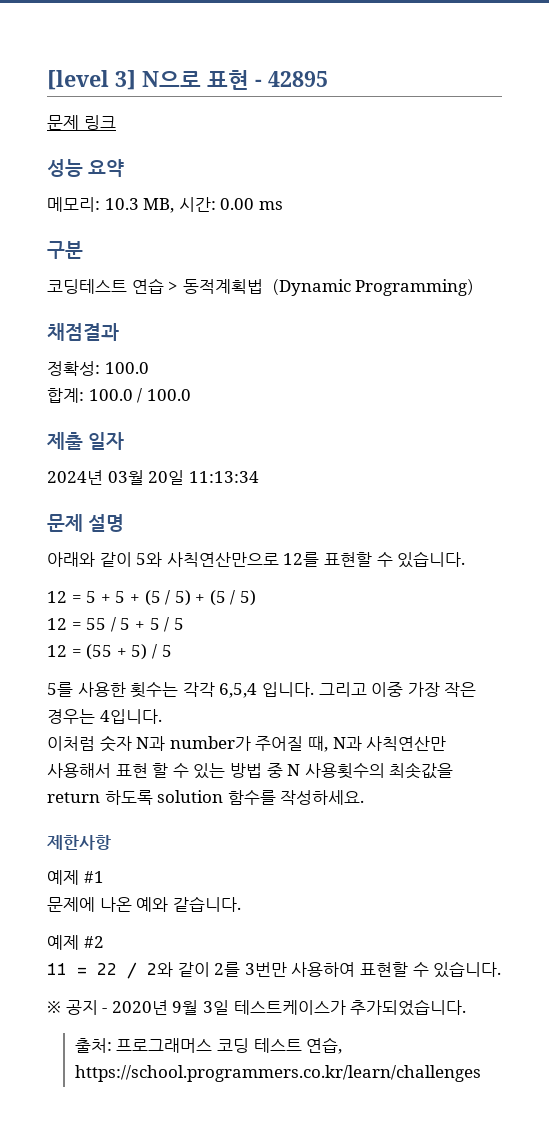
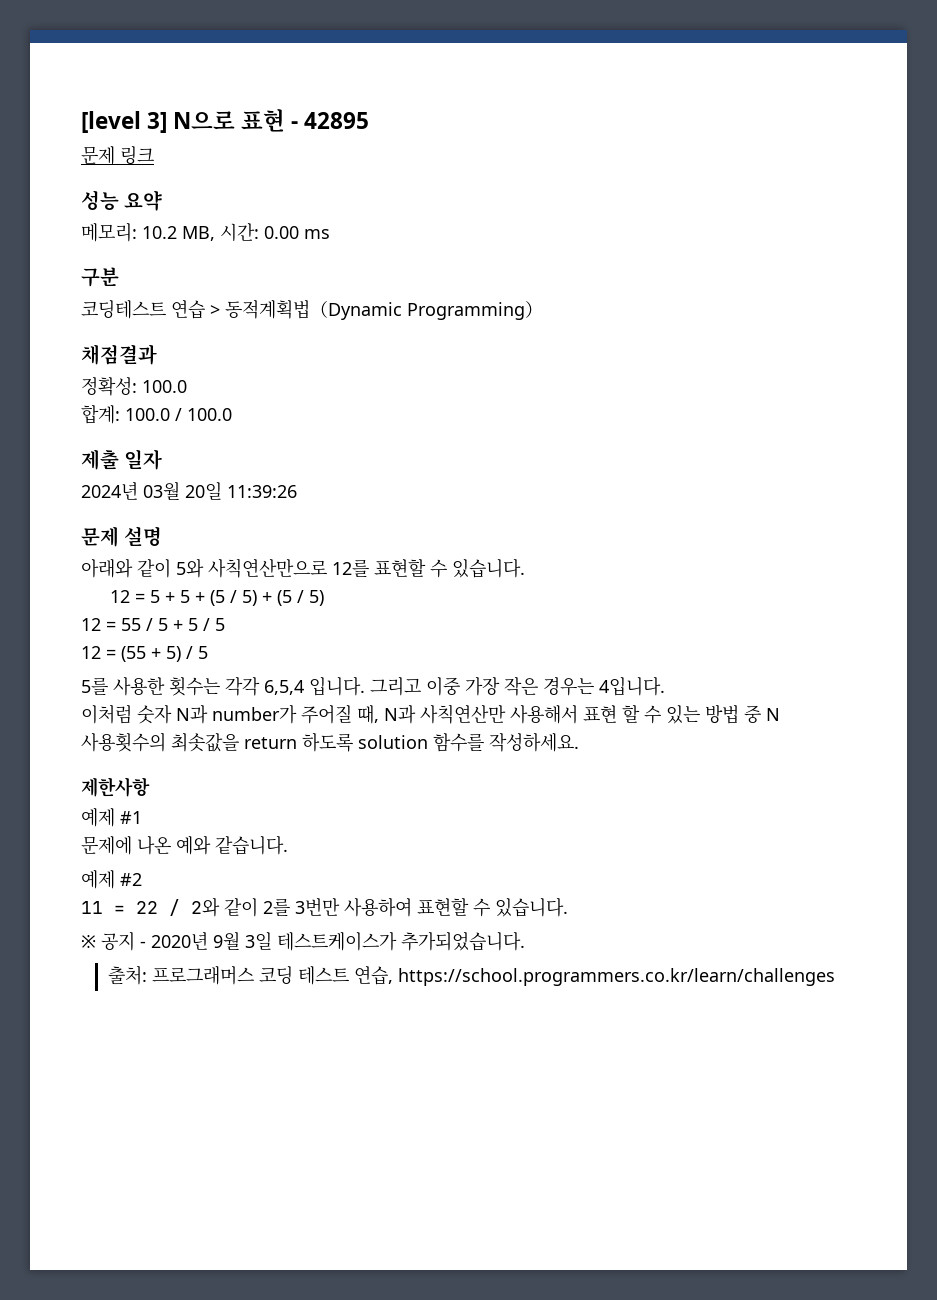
[104,198,139,210] 10.3 -> [142,226,177,239] 10.2
[188,471,259,483] 11:13:34 -> [227,485,297,498] 11:39:26

